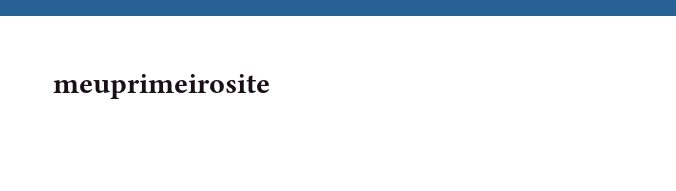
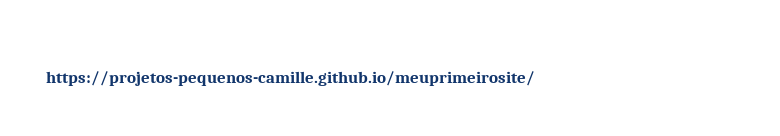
[53,74,270,99] meuprimeirosite -> [46,71,535,86] https://projetos-pequenos-camille.github.io/meuprimeirosite/

